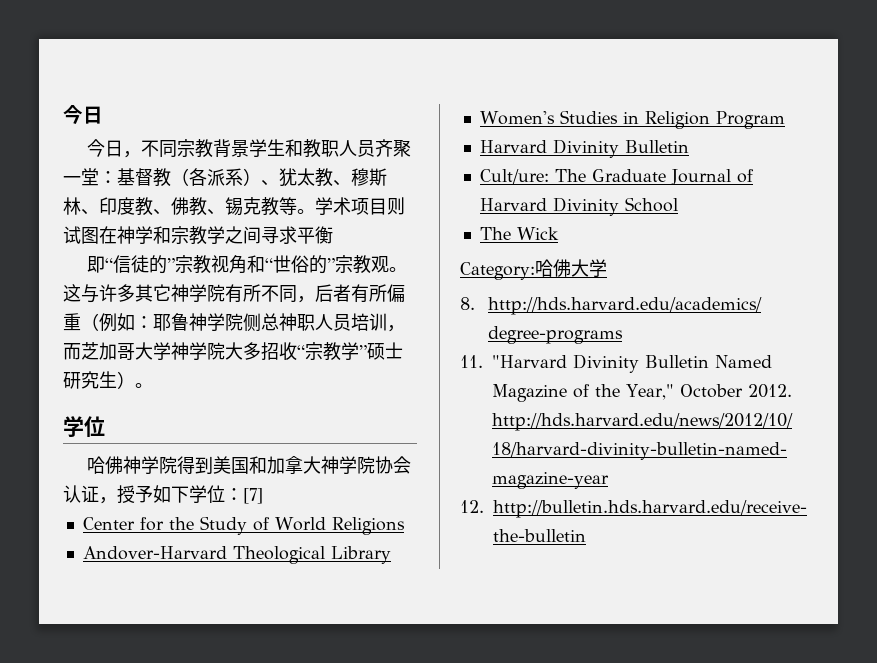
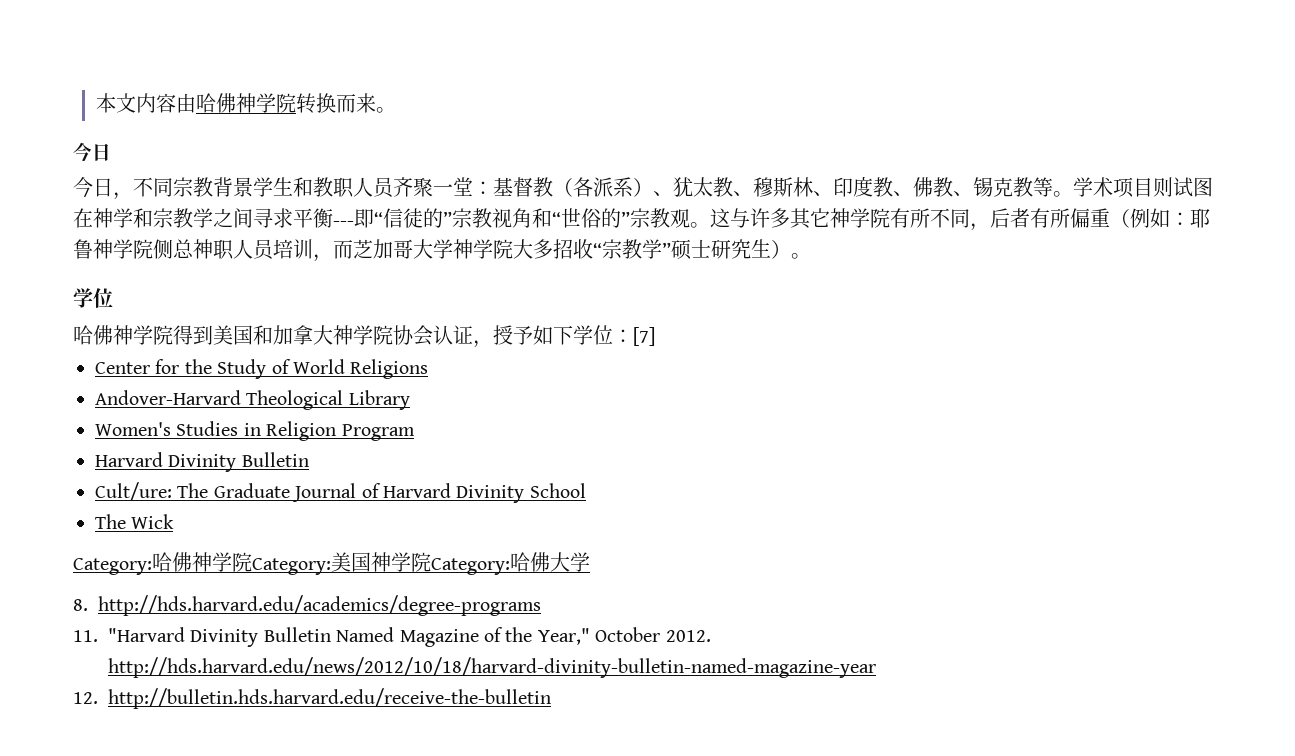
(63, 114) none -> [95,93,396,114] 本文内容由哈佛神学院转换而来。 //
(333, 235) // -> [333,221,354,226] ---
(571, 268) none -> [192,552,550,575] 神学院Category:美国神学院Category:哈佛

